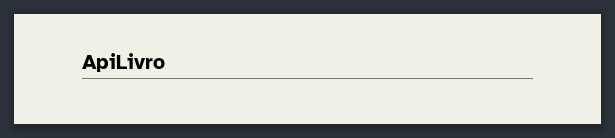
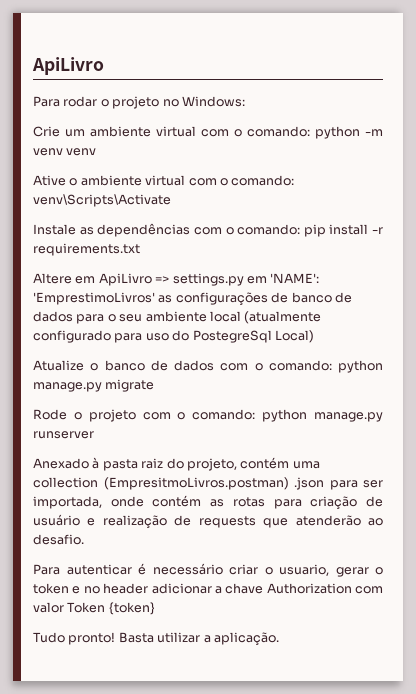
[82,53,165,72] ApiLivro -> [32,57,104,75] [33,96,245,109] [33,126,383,139] [33,148,97,156] [33,175,295,186] [33,194,171,207] [33,223,383,237] [33,243,140,256] [33,273,320,286] [33,292,352,306] [33,311,322,324] [33,330,314,343] [33,360,383,373] [33,379,155,392] [33,409,383,422] [33,431,94,439] [33,457,320,471] [33,477,383,490] [33,495,384,510] [33,514,383,529] [33,534,84,545] [33,563,383,577] [33,583,383,594] [33,602,155,615] [33,632,279,646] ApiLivro // Para rodar o projeto no Windows: // Crie um ambiente virtual com o comando: python -m venv venv // Ative o ambiente virtual com o comando: venv\Scripts\Activate // Instale as dependências com o comando: pip install -r requirements.txt // Altere em ApiLivro => settings.py em 'NAME': 'EmprestimoLivros' as configurações de banco de dados para o seu ambiente local (atualmente configurado para uso do PostegreSql Local) // Atualize o banco de dados com o comando: python manage.py migrate // Rode o projeto com o comando: python manage.py runserver // Anexado à pasta raiz do projeto, contém uma collection (EmpresitmoLivros.postman) .json para ser importada, onde contém as rotas para criação de usuário e realização de requests que atenderão ao desafio. // Para autenticar é necessário criar o usuario, gerar o token e no header adicionar a chave Authorization com valor Token {token} // Tudo pronto! Basta utilizar a aplicação.

